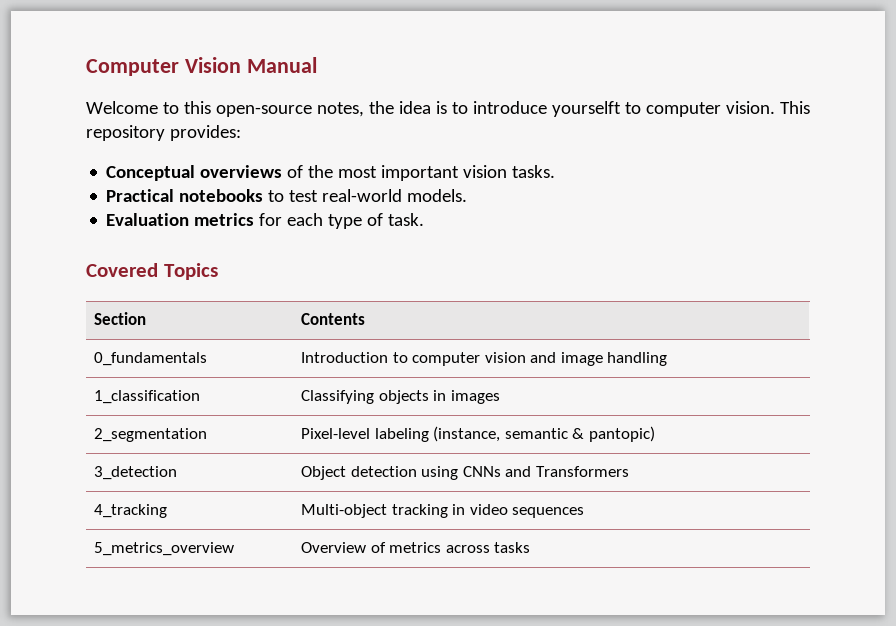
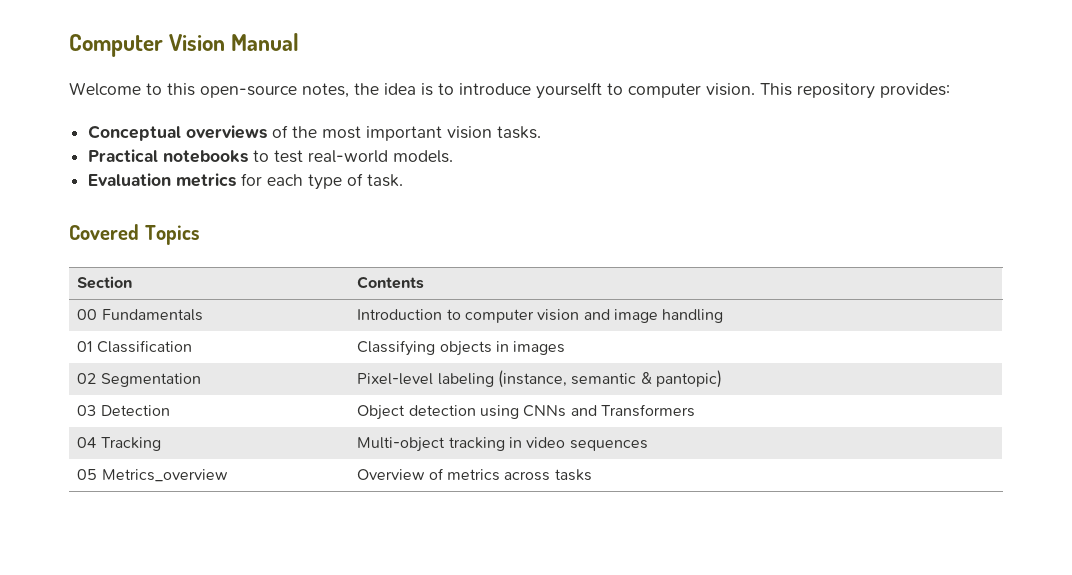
[94,352,208,366] 0_fundamentals -> [77,309,203,321] 00 Fundamentals
[94,390,201,404] 1_classification -> [77,340,192,353] 01 Classification
[94,428,208,442] 2_segmentation -> [77,373,201,387] 02 Segmentation
[94,466,178,480] 3_detection -> [77,405,170,416] 03 Detection
[94,504,168,518] 4_tracking -> [77,437,161,451] 04 Tracking
[94,542,235,556] 5_metrics_overview -> [77,469,228,482] 05 Metrics_overview

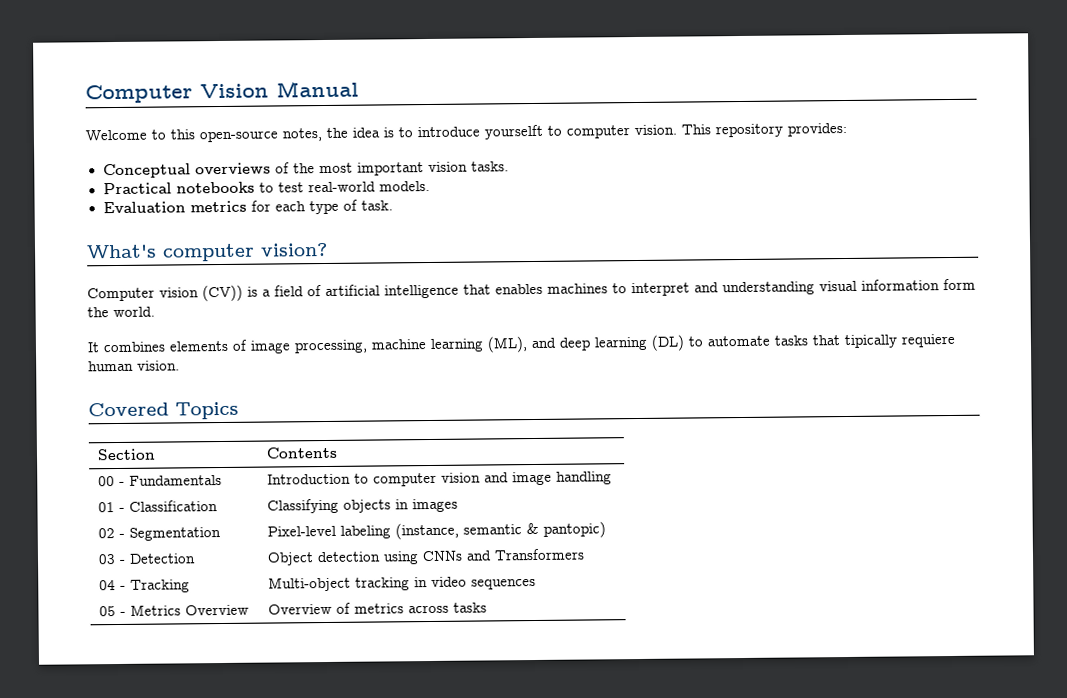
(404, 180) none -> [86,242,328,262] [87,278,976,302] [87,306,155,318] [87,333,955,354] [88,360,180,372] // What's computer vision? // Computer vision (CV)) is a field of artificial intelligence that enables machines to interpret and understanding visual information form the world. // It combines elements of image processing, machine learning (ML), and deep learning (DL) to automate tasks that tipically requiere human vision.
(98, 314) none -> [119,481,126,486] -
(93, 346) none -> [119,507,126,512] -
(97, 378) none -> [119,533,126,538] -
(97, 410) none -> [120,559,127,564] -
(97, 442) none -> [120,585,127,590] -
[101,469,228,482] Metrics_overview -> [120,604,250,616] - Metrics Overview

